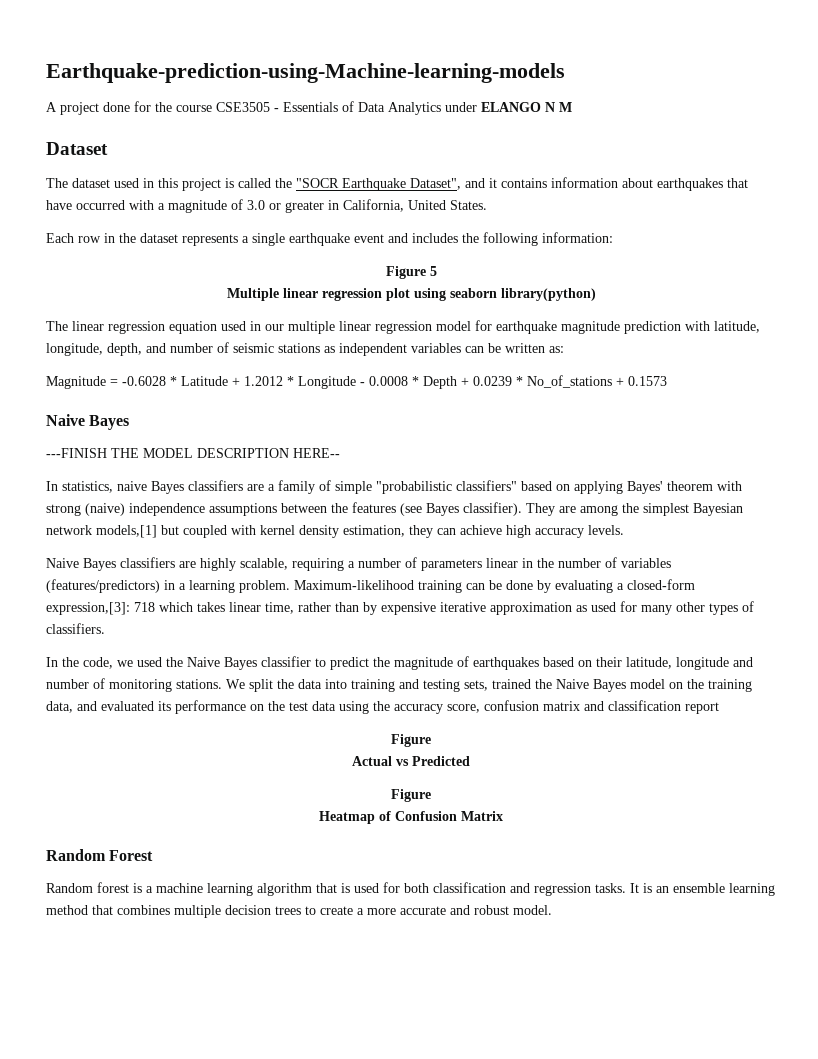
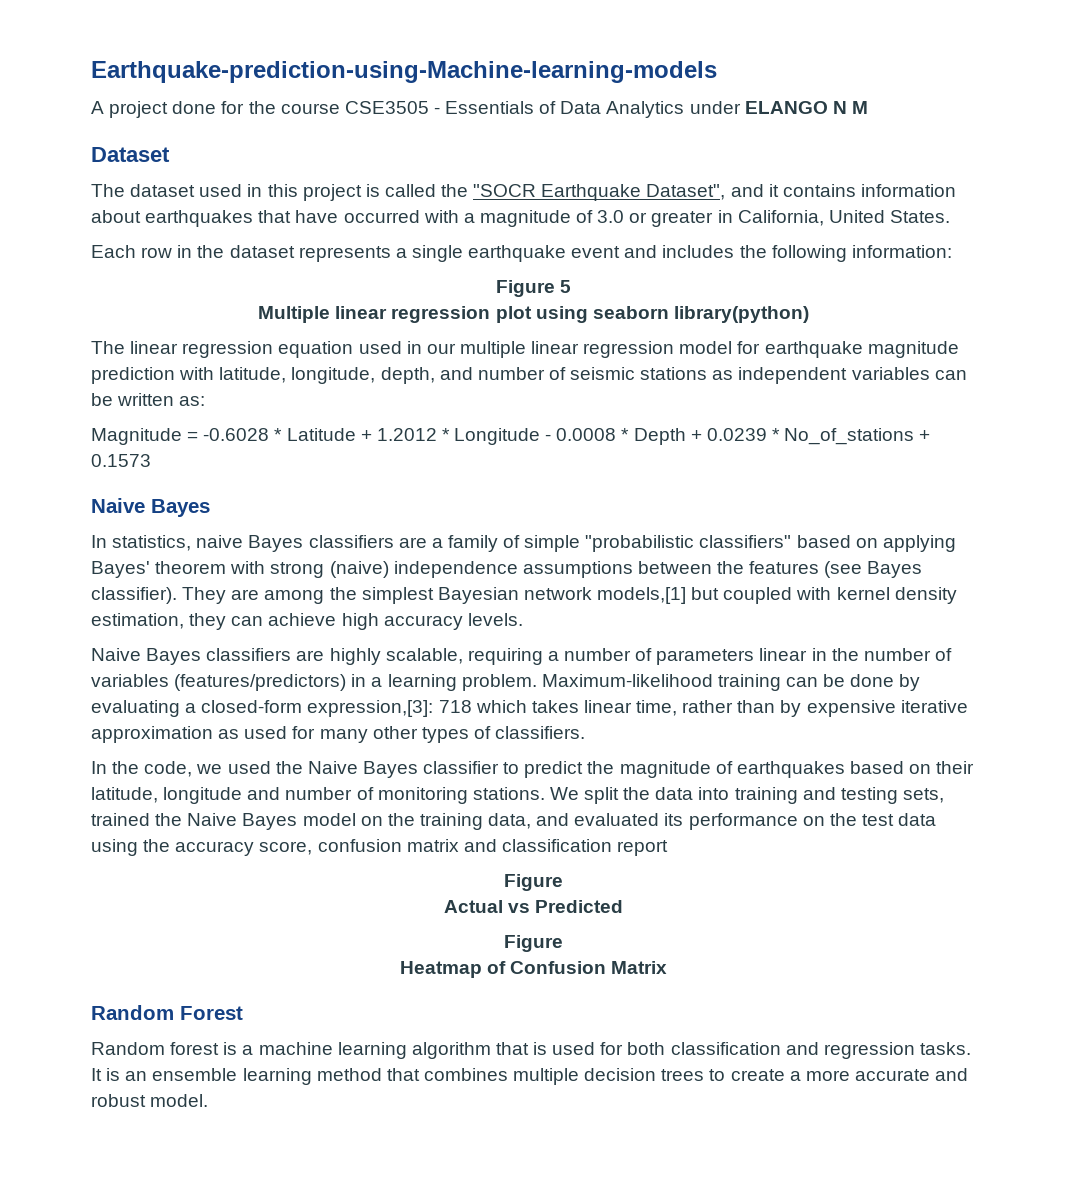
[46,448,340,458] // ---FINISH THE MODEL DESCRIPTION HERE-- -> (210, 508) none

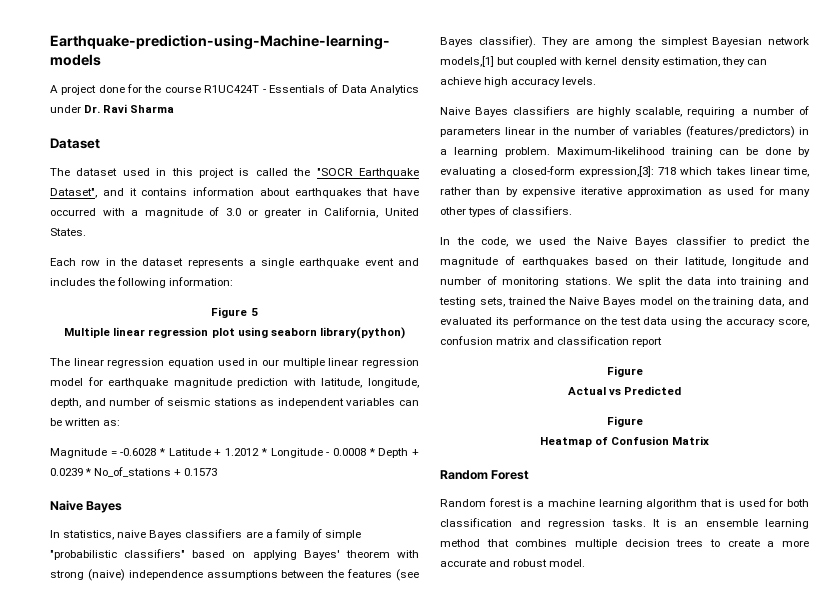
[344,101,429,114] CSE3505 -> [204,85,260,93] R1UC424T
[744,101,868,114] ELANGO N M -> [84,104,175,113] Dr. Ravi Sharma

